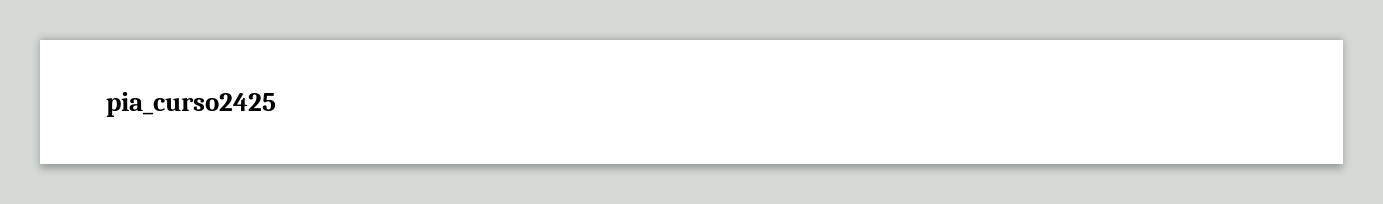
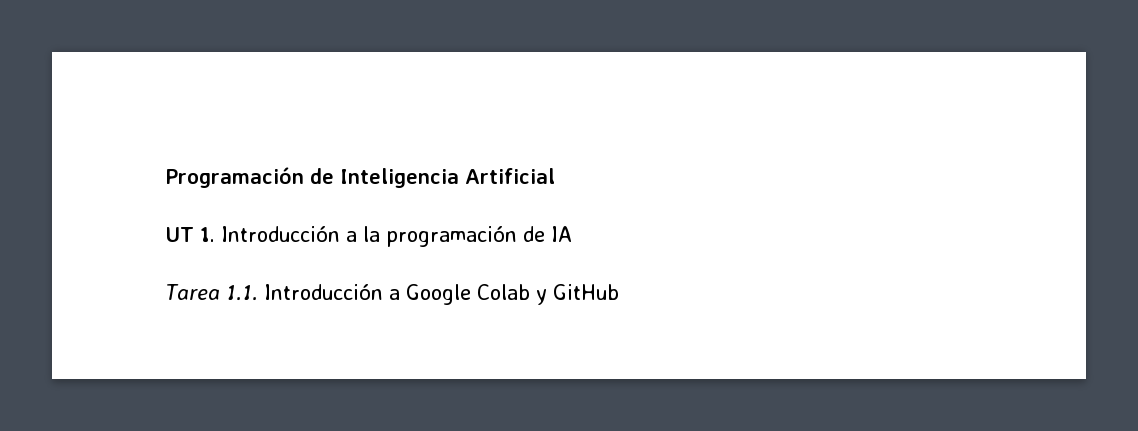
[106,92,276,117] pia_curso2425 -> [165,167,555,188] [165,226,572,247] [165,284,619,305] Programación de Inteligencia Artificial // UT 1. Introducción a la programación de IA // Tarea 1.1. Introducción a Google Colab y GitHub

